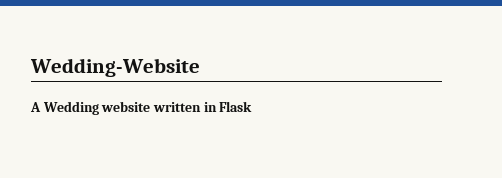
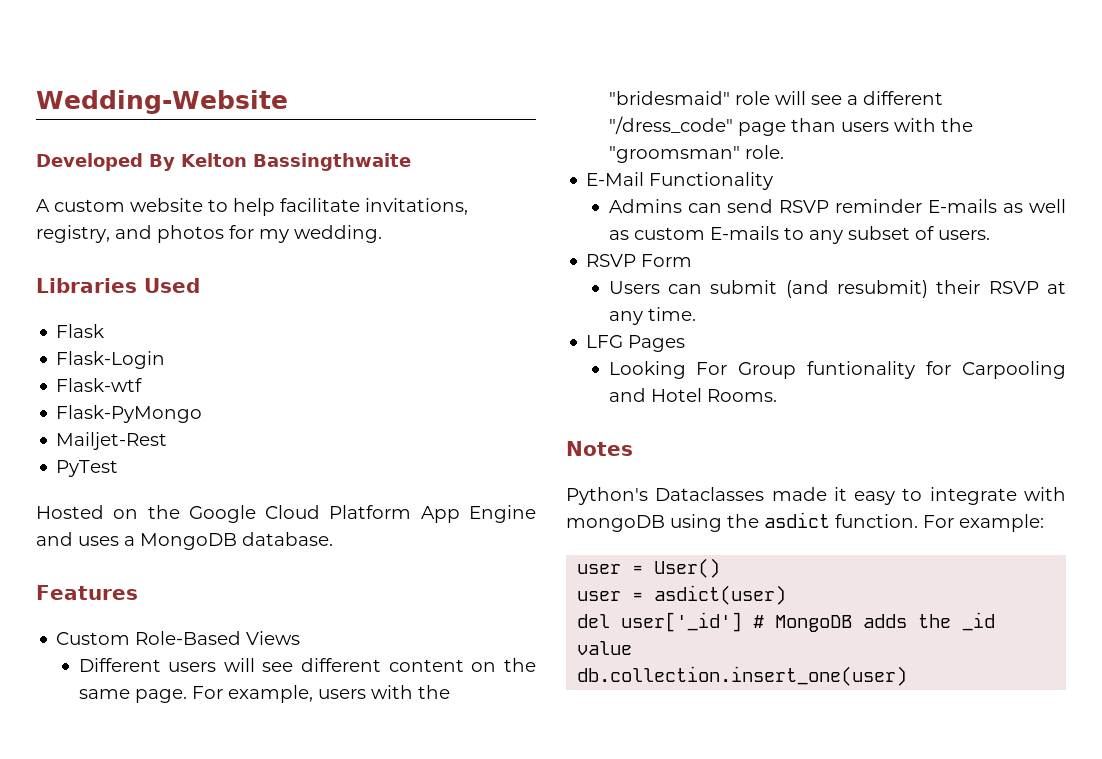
[30,101,253,115] A Wedding website written in Flask -> [36,153,411,171] [36,198,468,216] [36,225,382,243] [36,278,200,293] [56,324,105,338] [56,351,166,369] [56,378,143,392] [56,405,203,423] [56,432,168,450] [56,460,119,477] [36,505,536,523] [36,532,333,550] [36,585,138,600] [56,631,301,645] [78,658,537,672] [78,685,450,703] [608,91,943,105] [608,116,973,136] [608,145,784,163] [586,172,774,190] [608,199,1066,213] [608,226,990,244] [586,254,693,267] [608,280,1066,298] [608,307,696,325] [586,335,686,352] [608,361,1066,379] [608,388,777,402] [566,441,633,456] [566,487,1066,505] [566,512,1044,532] [577,558,721,578] [577,585,787,605] [577,612,996,632] [577,641,633,655] [577,666,908,686] Developed By Kelton Bassingthwaite // A custom website to help facilitate invitations, registry, and photos for my wedding. // Libraries Used // Flask // Flask-Login // Flask-wtf // Flask-PyMongo // Mailjet-Rest // PyTest // Hosted on the Google Cloud Platform App Engine and uses a MongoDB database. // Features // Custom Role-Based Views // Different users will see different content on the same page. For example, users with the "bridesmaid" role will see a different "/dress_code" page than users with the "groomsman" role. // E-Mail Functionality // Admins can send RSVP reminder E-mails as well as custom E-mails to any subset of users. // RSVP Form // Users can submit (and resubmit) their RSVP at any time. // LFG Pages // Looking For Group funtionality for Carpooling and Hotel Rooms. // Notes // Python's Dataclasses made it easy to integrate with mongoDB using the asdict function. For example: // user = User() // user = asdict(user) // del user['_id'] # MongoDB adds the _id value // db.collection.insert_one(user)

